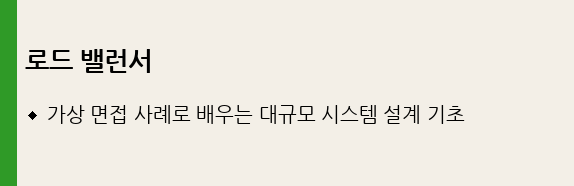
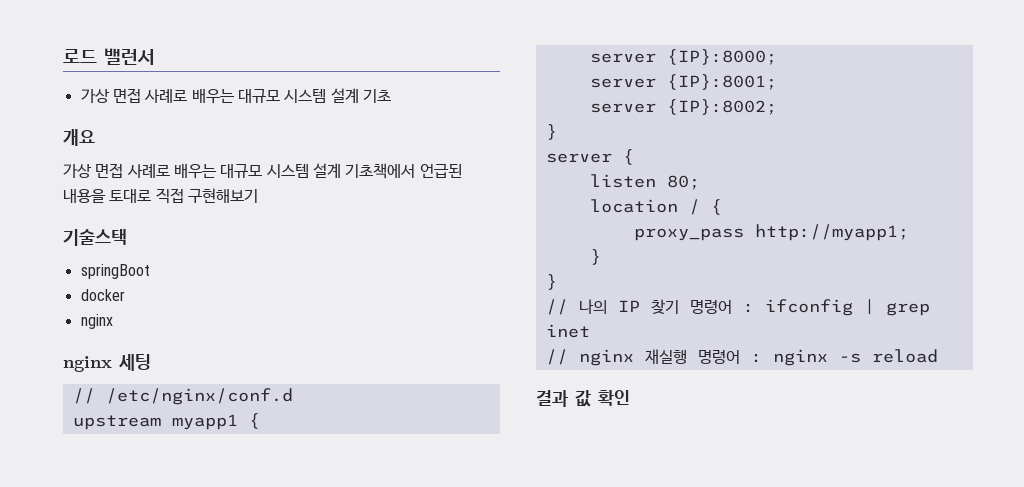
(465, 114) none -> [63,129,95,146] [63,163,462,179] [63,188,258,204] [63,229,127,246] [80,264,150,279] [80,289,125,301] [80,314,113,329] [63,354,151,372] [72,388,293,405] [72,413,260,430] [589,49,777,65] [589,74,777,90] [589,99,777,115] [545,124,557,140] [545,149,634,165] [589,174,700,190] [589,199,722,215] [633,224,909,241] [589,249,601,265] [545,274,557,290] [545,299,930,316] [545,324,590,338] [545,349,938,366] [536,390,630,407] // 개요 // 가상 면접 사례로 배우는 대규모 시스템 설계 기초책에서 언급된 내용을 토대로 직접 구현해보기 // 기술스택 // springBoot // docker // nginx // nginx 세팅 // // /etc/nginx/conf.d // upstream myapp1 { // server {IP}:8000; // server {IP}:8001; // server {IP}:8002; // } // server { // listen 80; // location / { // proxy_pass http://myapp1; // } // } // // 나의 IP 찾기 명령어 : ifconfig | grep inet // // nginx 재실행 명령어 : nginx -s reload // 결과 값 확인

